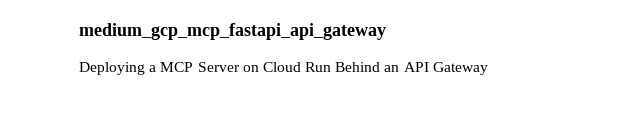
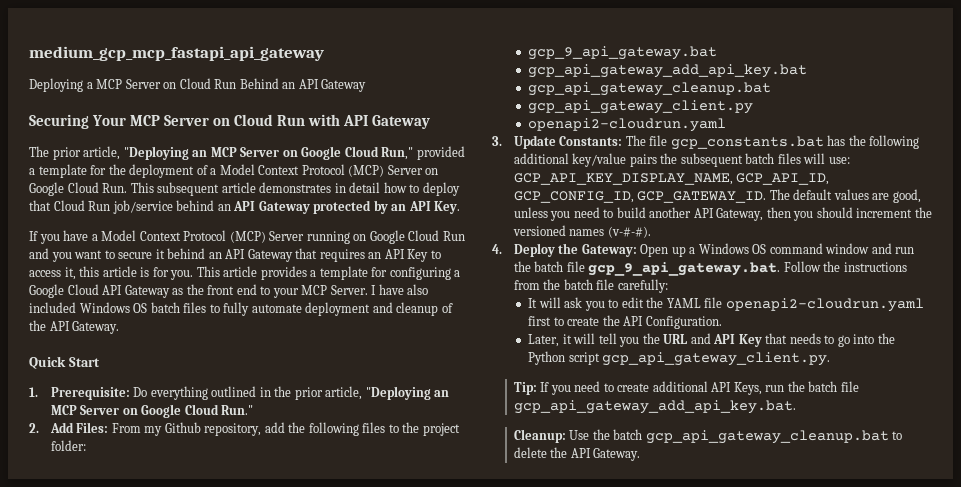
(488, 68) none -> [29,114,431,129] [29,146,465,160] [29,164,439,178] [29,182,460,196] [29,200,461,214] [29,230,465,244] [29,248,441,262] [29,266,461,280] [29,284,429,298] [29,302,453,316] [29,320,120,334] [29,356,100,369] [29,386,450,400] [50,404,254,418] [29,422,460,436] [50,440,86,451] [527,46,717,60] [527,64,807,78] [527,82,771,96] [527,100,753,114] [527,118,726,132] [492,135,920,150] [513,153,850,167] [513,173,830,185] [513,189,921,203] [513,207,932,221] [512,225,651,238] [492,243,915,257] [513,261,907,276] [513,279,668,293] [527,297,924,312] [527,315,722,329] [527,333,895,347] [527,351,831,366] [513,381,859,395] [513,400,796,414] [513,429,903,444] [513,447,641,461] // Securing Your MCP Server on Cloud Run with API Gateway // The prior article, "Deploying an MCP Server on Google Cloud Run," provided a template for the deployment of a Model Context Protocol (MCP) Server on Google Cloud Run. This subsequent article demonstrates in detail how to deploy that Cloud Run job/service behind an API Gateway protected by an API Key. // If you have a Model Context Protocol (MCP) Server running on Google Cloud Run and you want to secure it behind an API Gateway that requires an API Key to access it, this article is for you. This article provides a template for configuring a Google Cloud API Gateway as the front end to your MCP Server. I have also included Windows OS batch files to fully automate deployment and cleanup of the API Gateway. // Quick Start // 1. Prerequisite: Do everything outlined in the prior article, "Deploying an MCP Server on Google Cloud Run." // 2. Add Files: From my Github repository, add the following files to the project folder: // gcp_9_api_gateway.bat // gcp_api_gateway_add_api_key.bat // gcp_api_gateway_cleanup.bat // gcp_api_gateway_client.py // openapi2-cloudrun.yaml // 3. Update Constants: The file gcp_constants.bat has the following additional key/value pairs the subsequent batch files will use: GCP_API_KEY_DISPLAY_NAME, GCP_API_ID, GCP_CONFIG_ID, GCP_GATEWAY_ID. The default values are good, unless you need to build another API Gateway, then you should increment the versioned names (v-#-#). // 4. Deploy the Gateway: Open up a Windows OS command window and run the batch file gcp_9_api_gateway.bat. Follow the instructions from the batch file carefully: // It will ask you to edit the YAML file openapi2-cloudrun.yaml first to create the API Configuration. // Later, it will tell you the URL and API Key that needs to go into the Python script gcp_api_gateway_client.py. // Tip: If you need to create additional API Keys, run the batch file gcp_api_gateway_add_api_key.bat. // Cleanup: Use the batch gcp_api_gateway_cleanup.bat to delete the API Gateway.

